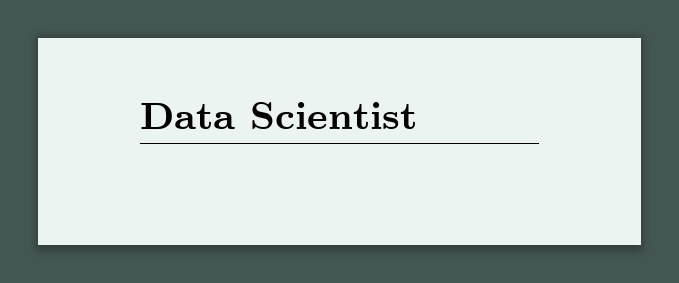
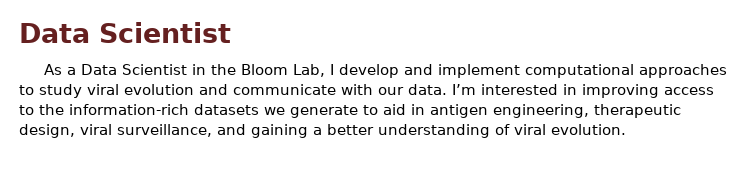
[140,102,417,129] Data Scientist -> [19,22,231,43] [44,64,728,78] [19,84,714,98] [19,104,681,118] [19,124,626,138] Data Scientist // As a Data Scientist in the Bloom Lab, I develop and implement computational approaches to study viral evolution and communicate with our data. I’m interested in improving access to the information-rich datasets we generate to aid in antigen engineering, therapeutic design, viral surveillance, and gaining a better understanding of viral evolution.

